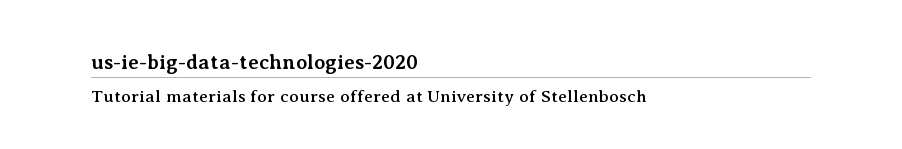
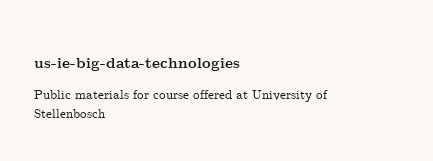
[91,54,418,74] [91,90,161,102] us-ie-big-data-technologies-2020 // Tutorial -> [34,58,240,71] [34,90,71,99] us-ie-big-data-technologies // Public

